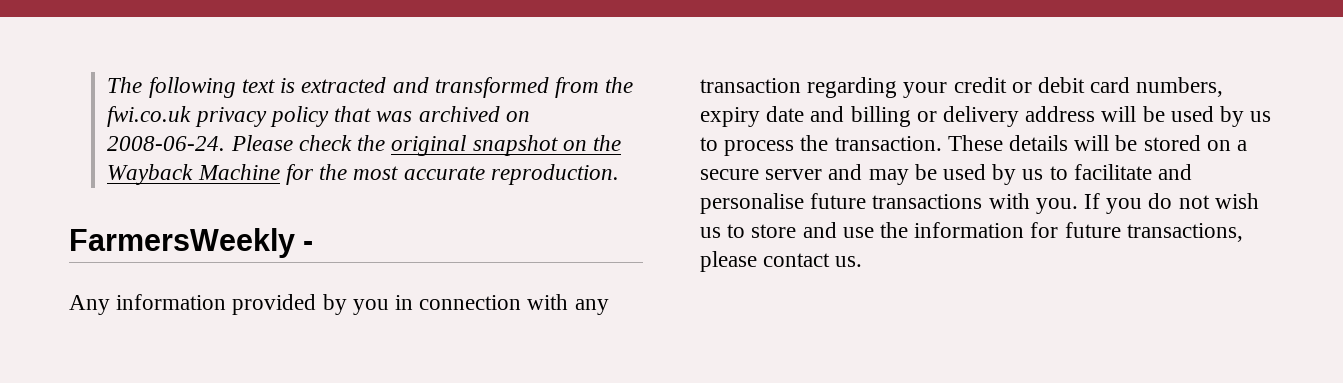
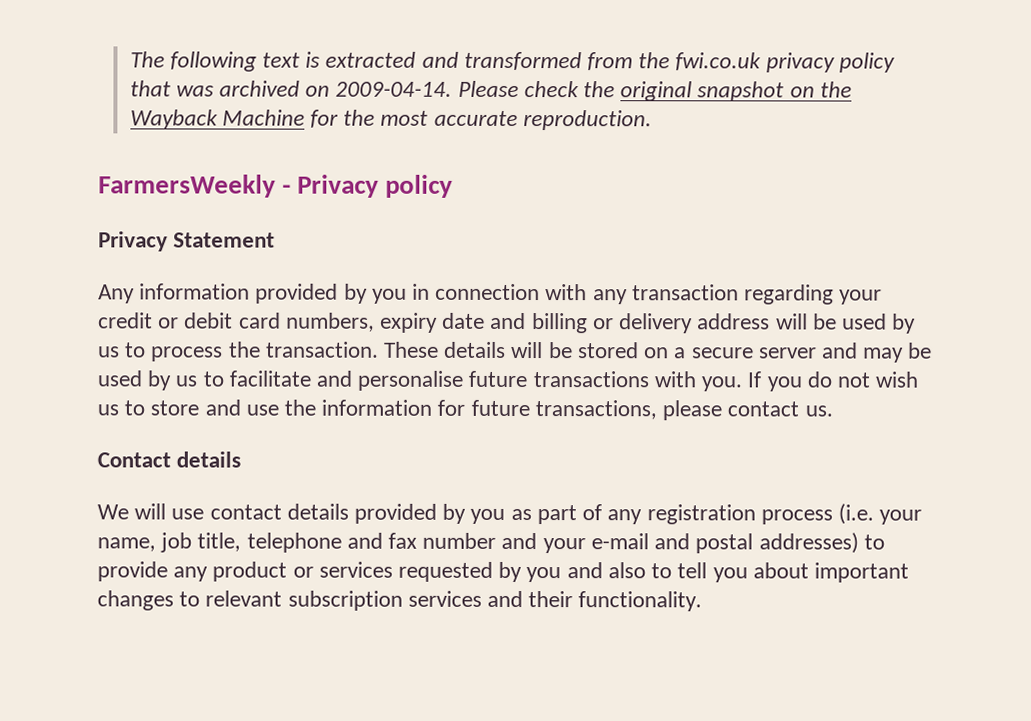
[107,136,226,151] 2008-06-24. -> [335,81,453,97] 2009-04-14.
(314, 246) none -> [297,174,454,198] [98,231,276,252] Privacy policy // Privacy Statement
(863, 261) none -> [97,451,242,468] [97,503,923,525] [97,532,885,554] [97,561,909,583] [97,590,703,612] // Contact details // We will use contact details provided by you as part of any registration process (i.e. your name, job title, telephone and fax number and your e-mail and postal addresses) to provide any product or services requested by you and also to tell you about important changes to relevant subscription services and their functionality.

